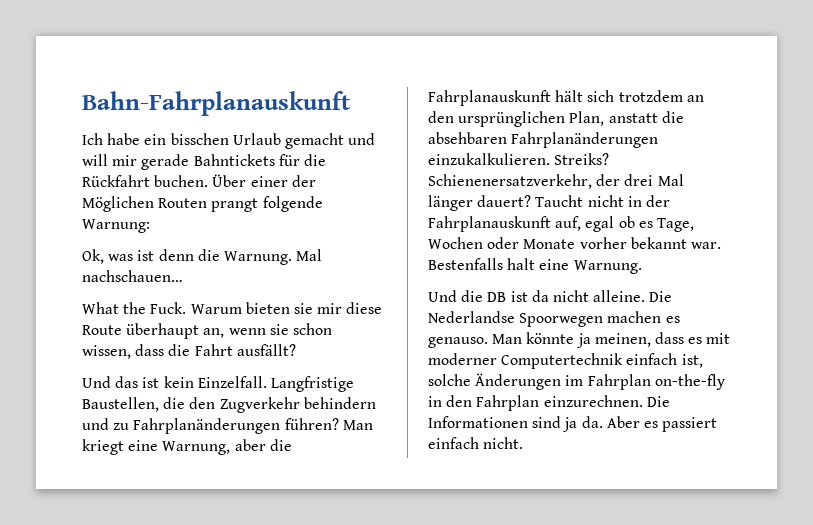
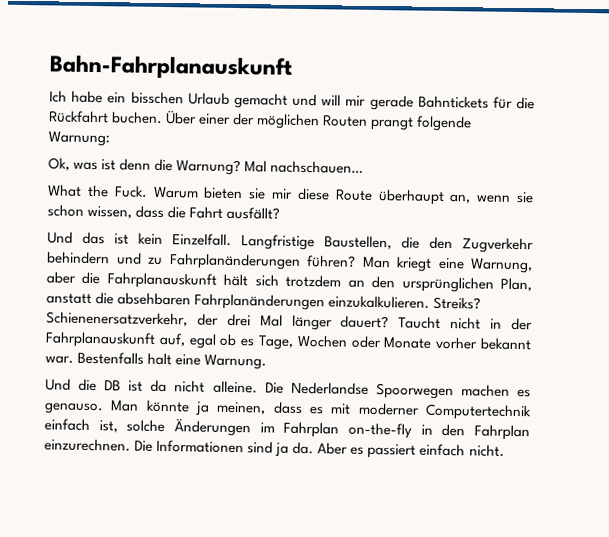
[82,196,154,212] Möglichen -> [256,113,321,130] möglichen
[223,251,292,265] Warnung. -> [176,159,242,176] Warnung?

